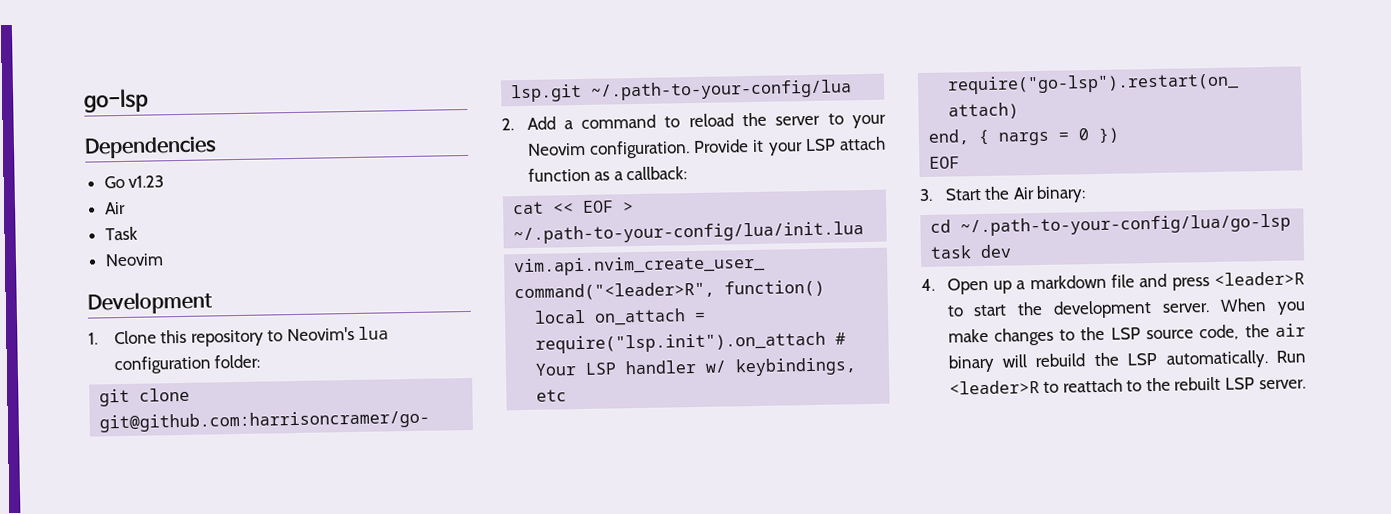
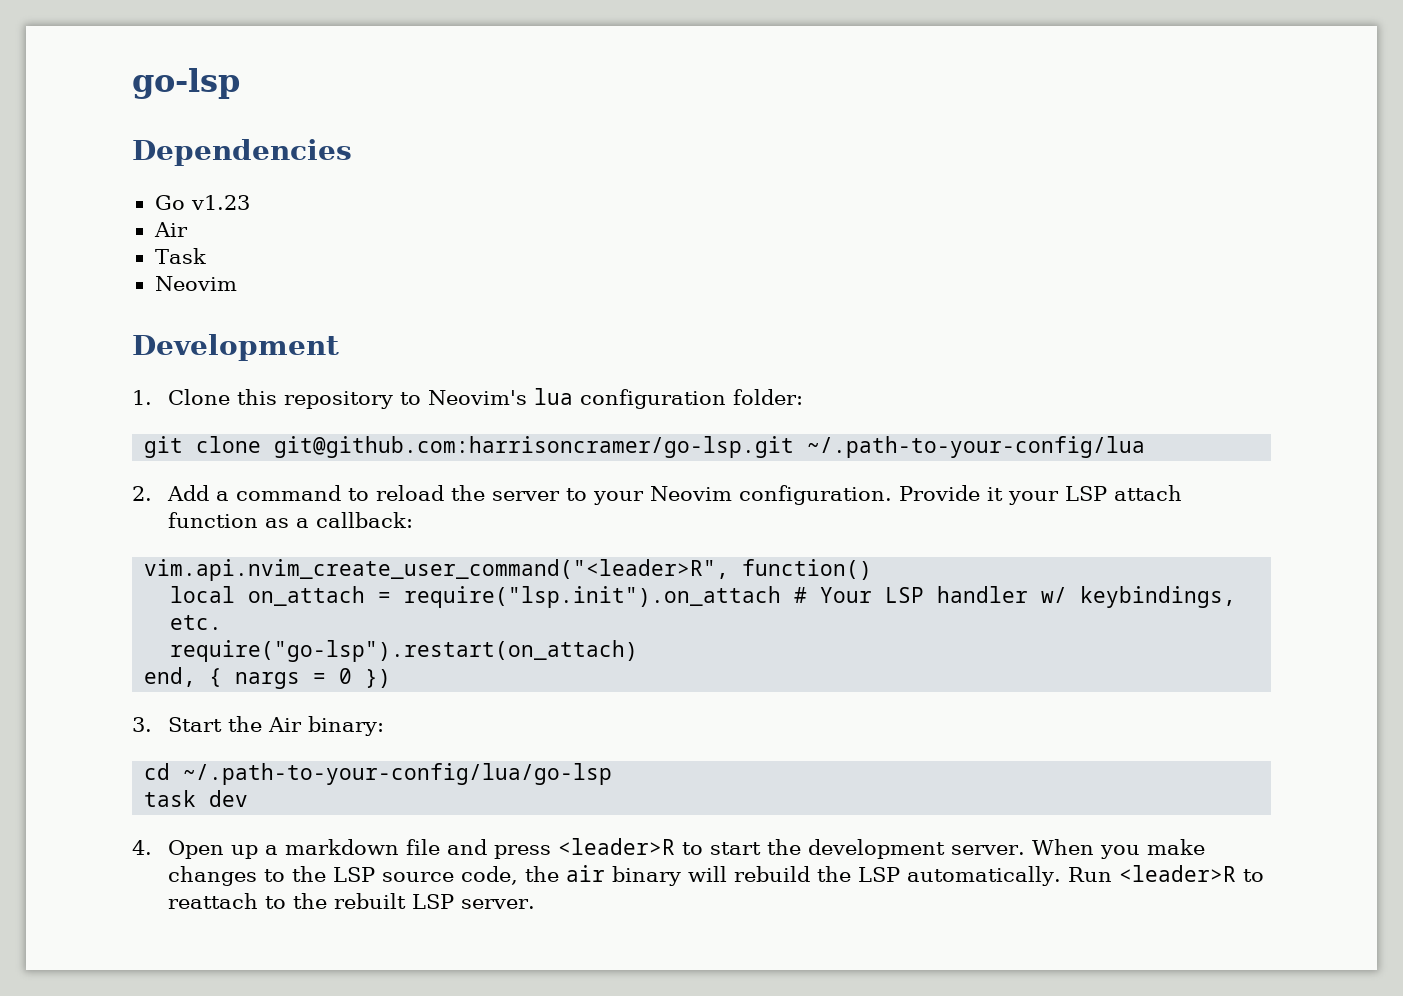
[513,200,635,215] [513,221,865,245] // cat << EOF > ~/.path-to-your-config/lua/init.lua -> (413, 520) none
[536,389,568,402] etc -> [170,615,223,630] etc.
[929,156,961,169] // EOF -> (392, 678) none

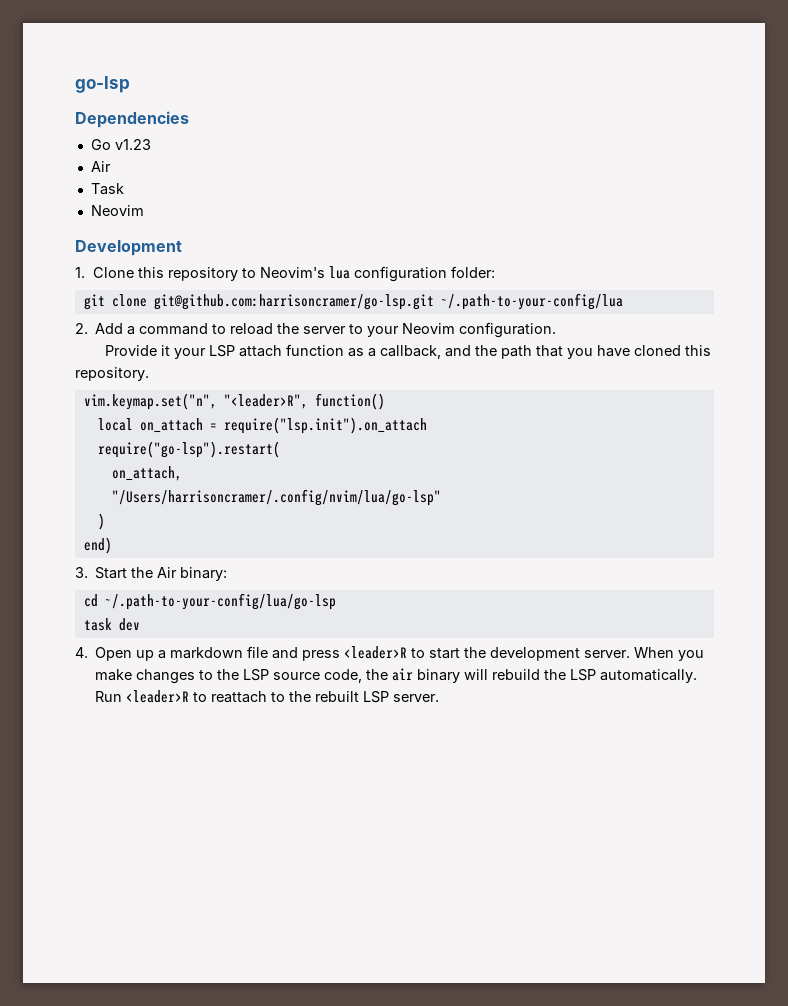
(892, 495) none -> (557, 330) //
[315,512,413,528] [144,559,730,581] callback: // vim.api.nvim_create_user_command("<leader>R", -> [379,345,711,359] [75,367,149,381] [83,393,308,410] callback, and the path that you have cloned this repository. // vim.keymap.set("n", "<leader>R",
[794,586,1237,608] [170,615,223,630] [170,640,639,662] [144,667,392,689] # Your LSP handler w/ keybindings, etc. // require("go-lsp").restart(on_attach) // end, { nargs = 0 }) -> [97,441,280,458] [111,466,182,481] [111,489,441,506] [97,513,105,530] [83,537,112,554] // require("go-lsp").restart( // on_attach, // "/Users/harrisoncramer/.config/nvim/lua/go-lsp" // ) // end)

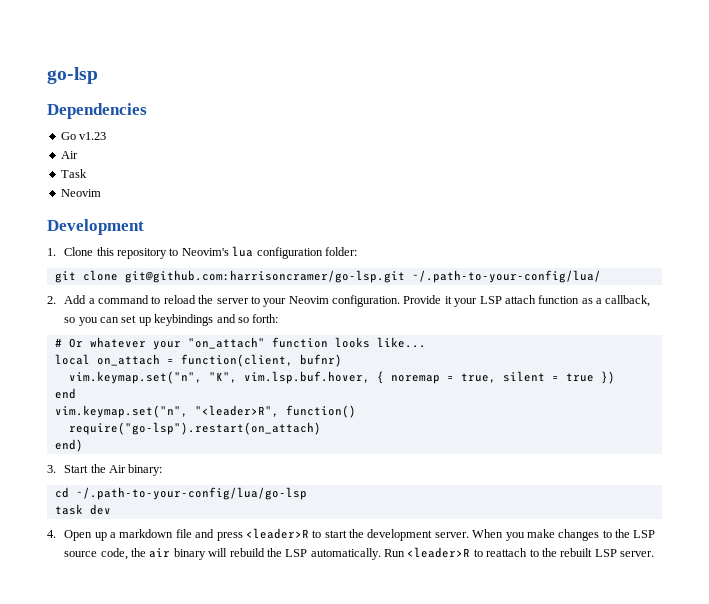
[440,293,623,310] ~/.path-to-your-config/lua -> [411,270,601,283] ~/.path-to-your-config/lua/
(557, 330) // -> (401, 301) none
[444,345,711,359] [75,367,149,381] [83,393,385,410] [97,417,427,434] [97,441,280,458] [111,466,182,481] [111,489,441,506] [97,513,105,530] and the path that you have cloned this repository. // vim.keymap.set("n", "<leader>R", function() // local on_attach = require("lsp.init").on_attach // require("go-lsp").restart( // on_attach, // "/Users/harrisoncramer/.config/nvim/lua/go-lsp" // ) -> [64,314,279,326] [54,337,426,350] [54,354,342,367] [68,371,615,384] [54,388,76,399] [54,405,356,418] [68,422,321,435] so you can set up keybindings and so forth: // # Or whatever your "on_attach" function looks like... // local on_attach = function(client, bufnr) // vim.keymap.set("n", "K", vim.lsp.buf.hover, { noremap = true, silent = true }) // end // vim.keymap.set("n", "<leader>R", function() // require("go-lsp").restart(on_attach)

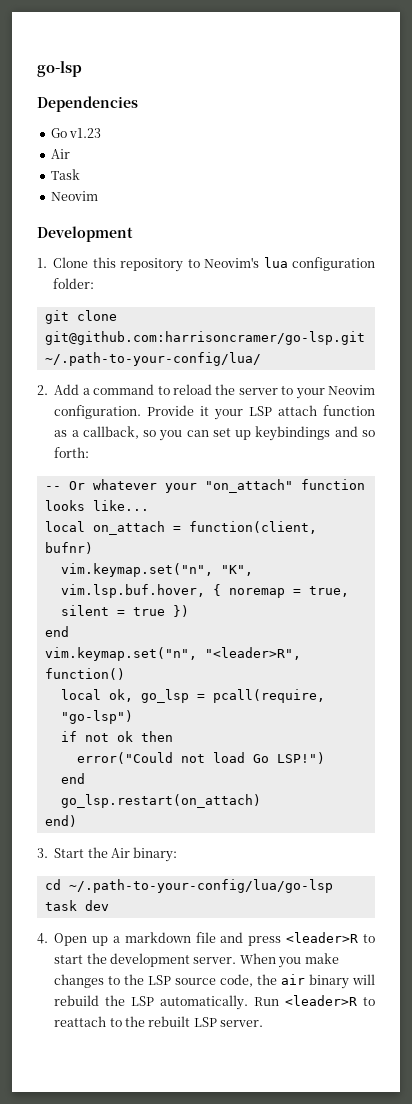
[54,338,62,347] # -> [44,486,61,490] --
[68,422,321,435] require("go-lsp").restart(on_attach) -> [60,689,325,703] [60,710,133,724] [60,731,173,742] [76,752,325,764] [60,773,85,784] [60,794,261,808] local ok, go_lsp = pcall(require, "go-lsp") // if not ok then // error("Could not load Go LSP!") // end // go_lsp.restart(on_attach)

